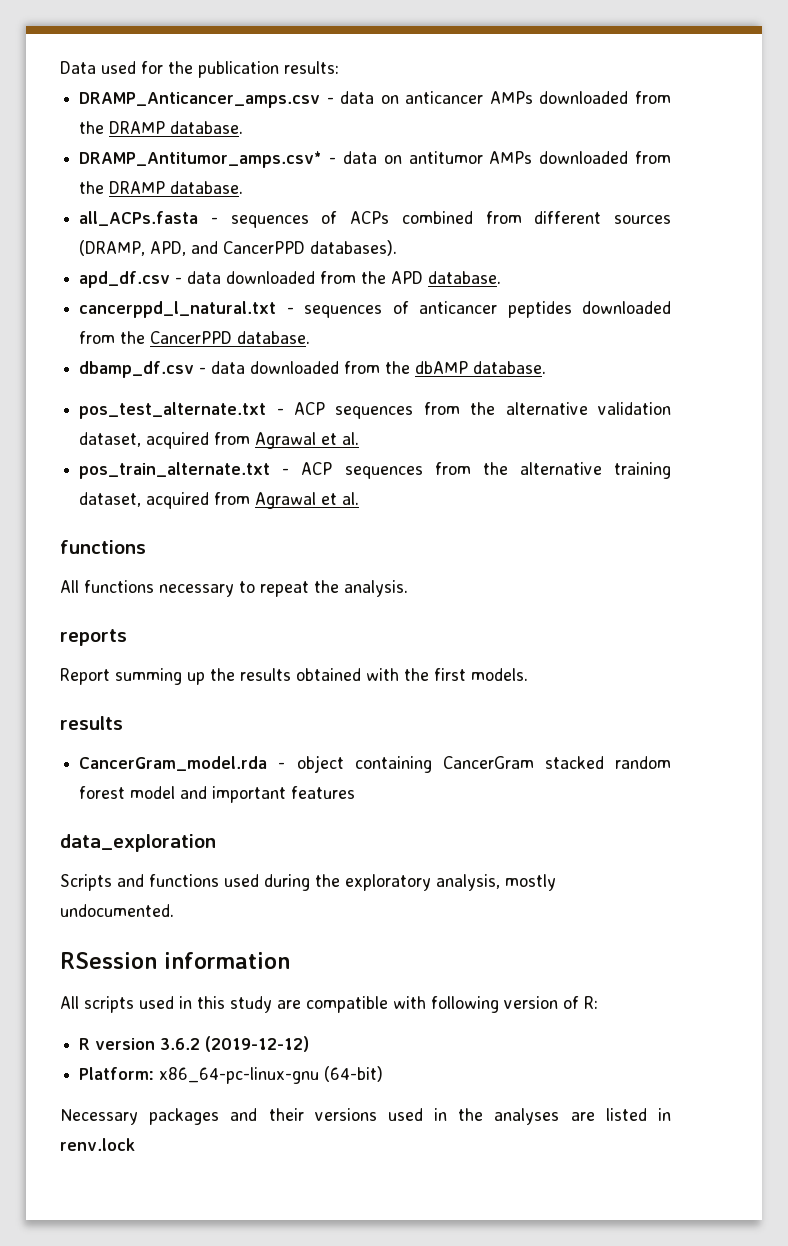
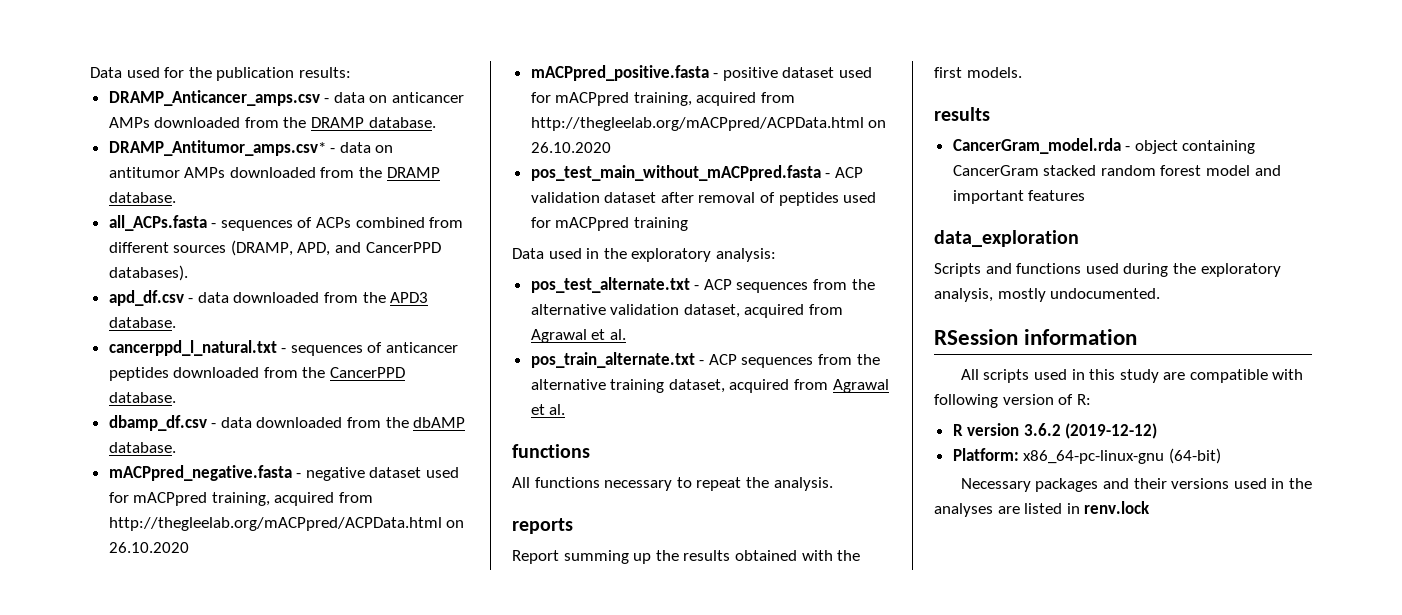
[391,271,424,284] APD -> [390,292,429,303] APD3
(547, 367) none -> [108,465,460,481] [108,492,374,506] [108,517,465,531] [108,542,189,553] [530,65,873,81] [530,92,796,106] [530,117,887,131] [530,142,611,153] [530,165,863,181] [530,192,877,206] [530,217,688,231] [512,248,776,262] // mACPpred_negative.fasta - negative dataset used for mACPpred training, acquired from http://thegleelab.org/mACPpred/ACPData.html on 26.10.2020 // mACPpred_positive.fasta - positive dataset used for mACPpred training, acquired from http://thegleelab.org/mACPpred/ACPData.html on 26.10.2020 // pos_test_main_without_mACPpred.fasta - ACP validation dataset after removal of peptides used for mACPpred training // Data used in the exploratory analysis:

